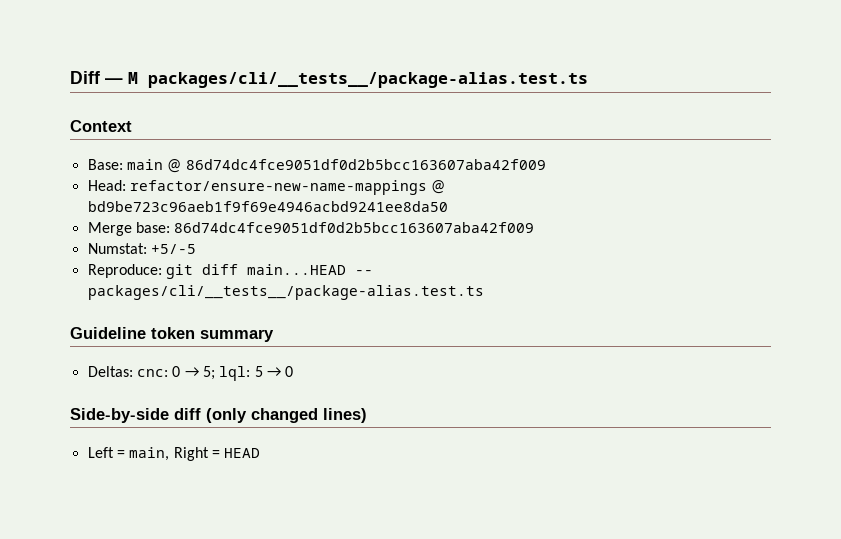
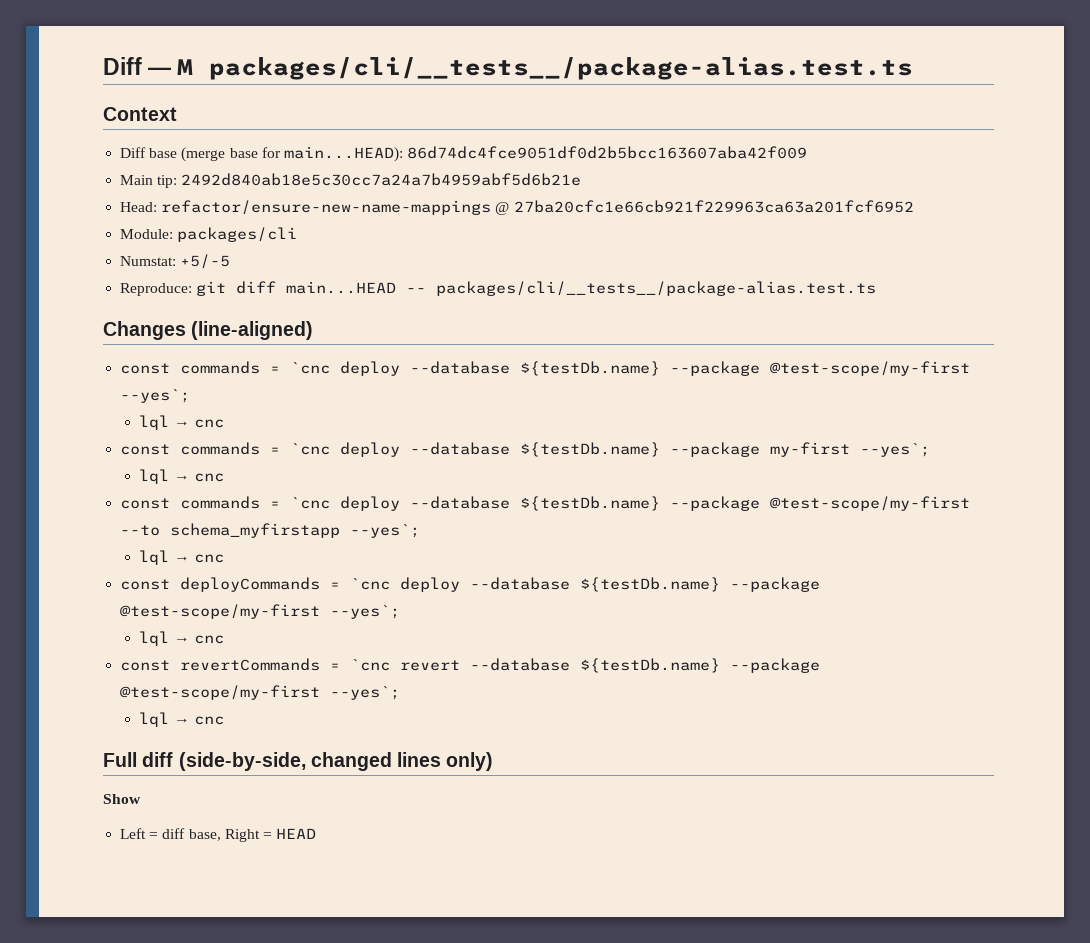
[87,159,546,173] Base: main @ 86d74dc4fce9051df0d2b5bcc163607aba42f009 -> [120,146,808,162] [120,173,582,188] Diff base (merge base for main...HEAD): 86d74dc4fce9051df0d2b5bcc163607aba42f009 // Main tip: 2492d840ab18e5c30cc7a24a7b4959abf5d6b21e
[87,201,448,212] [87,222,535,236] bd9be723c96aeb1f9f69e4946acbd9241ee8da50 // Merge base: 86d74dc4fce9051df0d2b5bcc163607aba42f009 -> [513,200,914,213] [120,227,298,242] 27ba20cfc1e66cb921f229963ca63a201fcf6952 // Module: packages/cli
[70,327,274,342] [87,366,294,381] [70,408,367,423] Guideline token summary // Deltas: cnc: 0 → 5; lql: 5 → 0 // Side-by-side diff (only changed lines) -> [103,321,314,340] [120,361,971,376] [120,389,191,403] [139,415,224,430] [120,442,931,457] [139,469,224,484] [120,496,971,511] [120,523,421,538] [139,550,224,565] [120,577,821,592] [120,604,401,619] [139,631,224,646] [120,658,821,673] [120,685,401,700] [139,712,224,727] [103,752,494,771] [103,794,141,804] Changes (line-aligned) // const commands = `cnc deploy --database ${testDb.name} --package @test-scope/my-first --yes`; // lql → cnc // const commands = `cnc deploy --database ${testDb.name} --package my-first --yes`; // lql → cnc // const commands = `cnc deploy --database ${testDb.name} --package @test-scope/my-first --to schema_myfirstapp --yes`; // lql → cnc // const deployCommands = `cnc deploy --database ${testDb.name} --package @test-scope/my-first --yes`; // lql → cnc // const revertCommands = `cnc revert --database ${testDb.name} --package @test-scope/my-first --yes`; // lql → cnc // Full diff (side-by-side, changed lines only) // Show
[129,447,170,461] main, -> [162,828,221,841] diff base,

